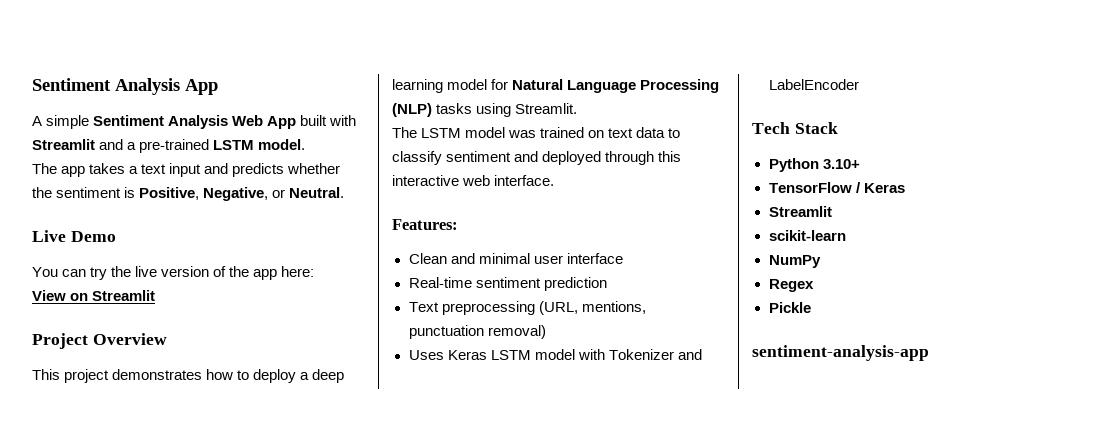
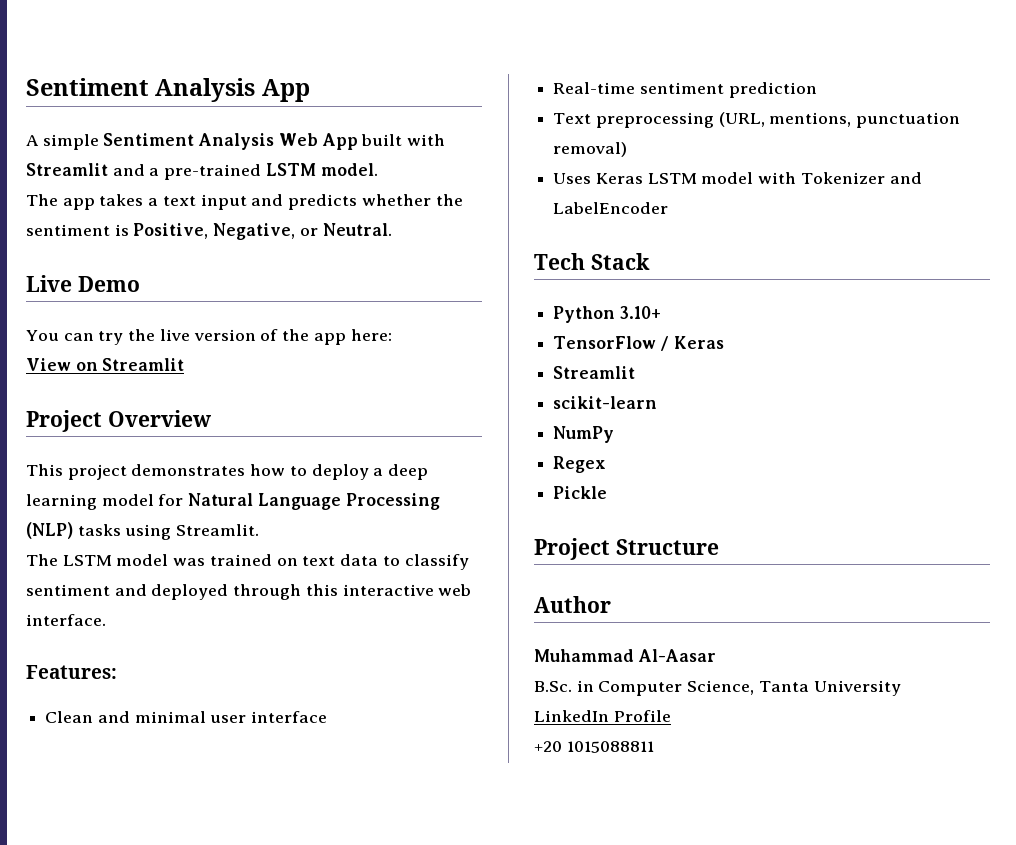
[752,345,929,361] sentiment-analysis-app -> [534,538,719,560] [534,596,611,613] [534,649,716,662] [534,680,901,696] [534,710,671,722] [534,741,654,753] Project Structure // Author // Muhammad Al-Aasar // B.Sc. in Computer Science, Tanta University // LinkedIn Profile // +20 1015088811

